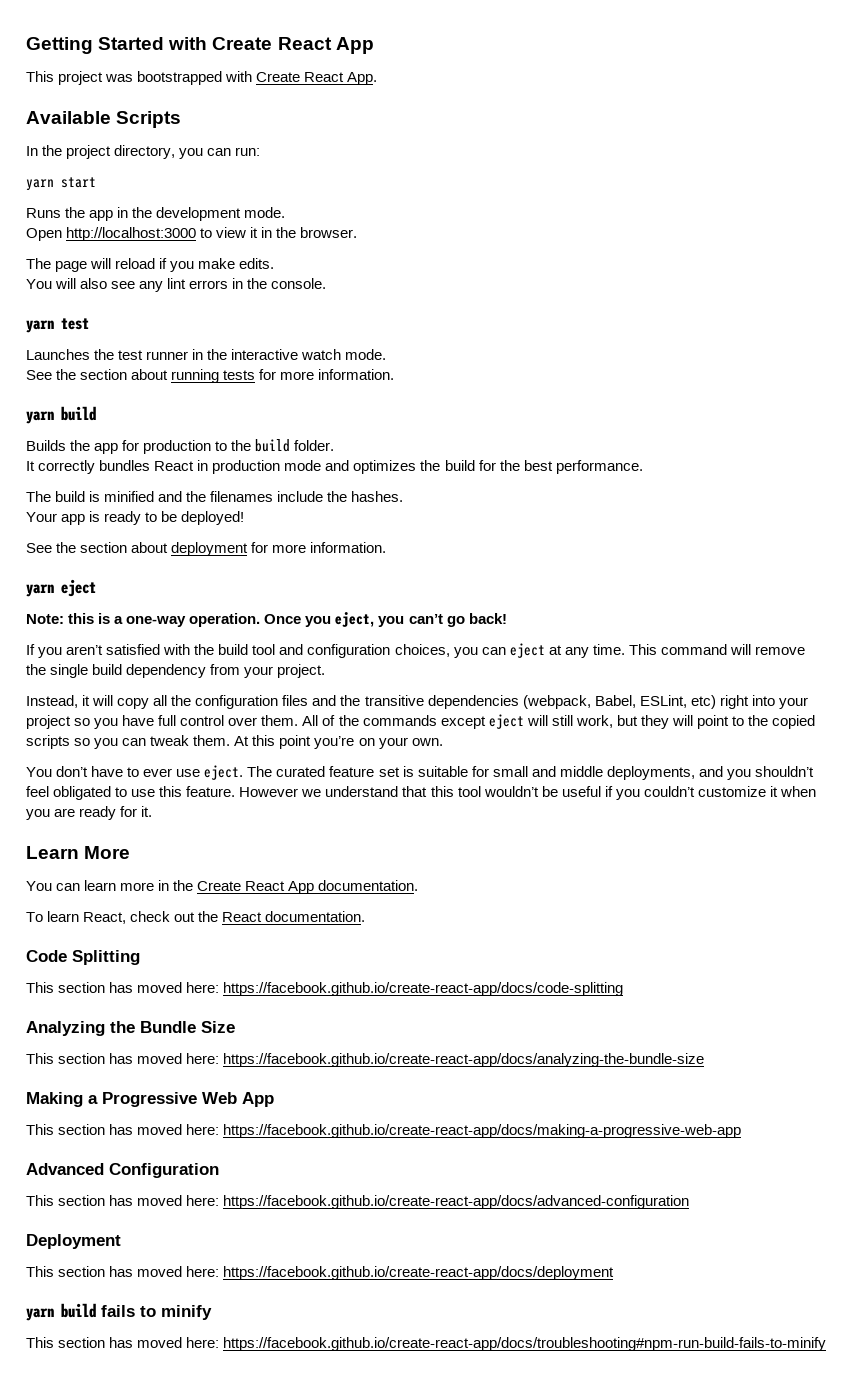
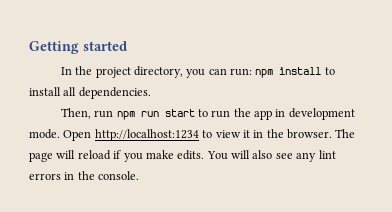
[98,37,374,54] [26,71,378,85] [26,111,182,128] Started with Create React App // This project was bootstrapped with Create React App. // Available Scripts -> [83,41,127,51] started
[26,179,54,191] // yarn -> [255,67,335,78] [29,87,151,99] [60,108,159,120] npm install to install all dependencies. // Then, run npm run
[26,208,61,218] // Runs -> [197,109,231,118] to run
[132,207,153,218] the -> (286, 113) none
[26,227,197,241] // Open http://localhost:3000 -> [63,129,199,141] Open http://localhost:1234
(358, 232) // -> (332, 134) none
(275, 263) // -> (205, 155) none
[26,318,89,333] [26,349,387,360] [26,369,395,383] [26,406,96,424] [26,439,335,454] [26,460,643,474] [26,491,404,502] [26,511,245,525] [26,542,387,556] [26,579,96,597] [26,612,507,627] [26,643,805,658] [26,664,326,678] [26,695,808,709] [26,714,816,729] [26,735,443,749] [26,765,814,780] [26,786,816,800] [26,806,153,820] [26,846,131,859] [26,880,419,894] [26,911,366,924] [26,950,140,965] [26,982,624,996] [26,1021,235,1036] [26,1053,705,1067] [26,1092,274,1107] [26,1124,742,1138] [26,1163,219,1178] [26,1195,690,1209] [26,1234,121,1249] [26,1266,615,1280] [26,1303,212,1321] [26,1337,827,1351] // yarn test // Launches the test runner in the interactive watch mode. // See the section about running tests for more information. // yarn build // Builds the app for production to the build folder. // It correctly bundles React in production mode and optimizes the build for the best performance. // The build is minified and the filenames include the hashes. // Your app is ready to be deployed! // See the section about deployment for more information. // yarn eject // Note: this is a one-way operation. Once you eject, you can’t go back! // If you aren’t satisfied with the build tool and configuration choices, you can eject at any time. This command will remove the single build dependency from your project. // Instead, it will copy all the configuration files and the transitive dependencies (webpack, Babel, ESLint, etc) right into your project so you have full control over them. All of the commands except eject will still work, but they will point to the copied scripts so you can tweak them. At this point you’re on your own. // You don’t have to ever use eject. The curated feature set is suitable for small and middle deployments, and you shouldn’t feel obligated to use this feature. However we understand that this tool wouldn’t be useful if you couldn’t customize it when you are ready for it. // Learn More // You can learn more in the Create React App documentation. // To learn React, check out the React documentation. // Code Splitting // This section has moved here: https://facebook.github.io/create-react-app/docs/code-splitting // Analyzing the Bundle Size // This section has moved here: https://facebook.github.io/create-react-app/docs/analyzing-the-bundle-size // Making a Progressive Web App // This section has moved here: https://facebook.github.io/create-react-app/docs/making-a-progressive-web-app // Advanced Configuration // This section has moved here: https://facebook.github.io/create-react-app/docs/advanced-configuration // Deployment // This section has moved here: https://facebook.github.io/create-react-app/docs/deployment // yarn build fails to minify // This section has moved here: https://facebook.github.io/create-react-app/docs/troubleshooting#npm-run-build-fails-to-minify -> (140, 175) none

